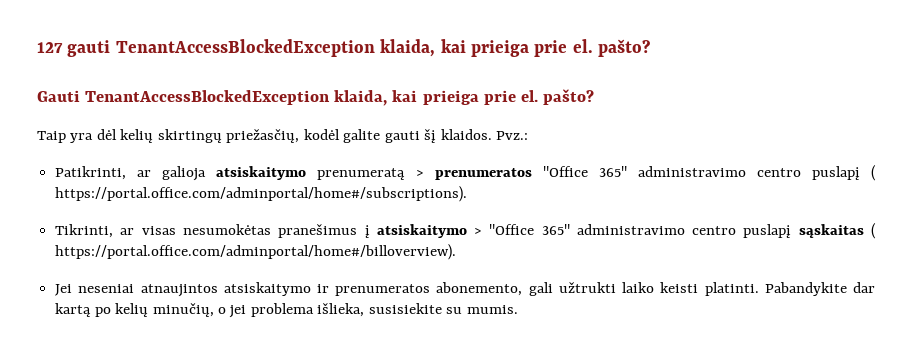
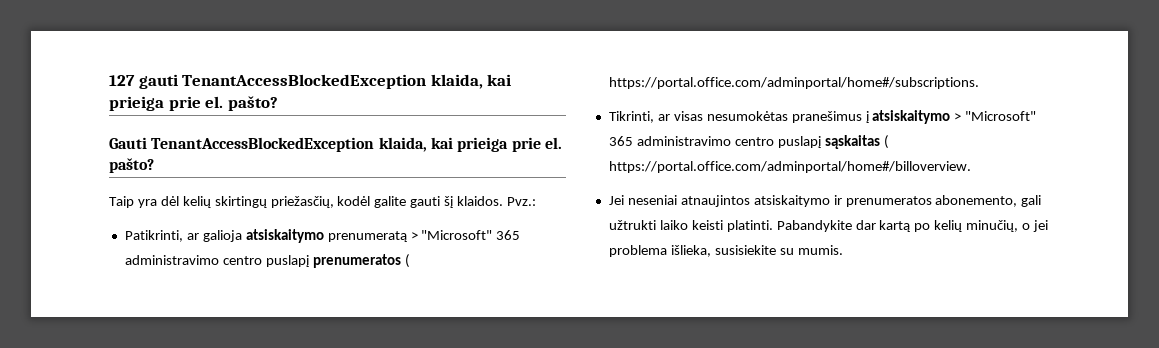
[434,165,876,181] [55,186,468,202] prenumeratos "Office 365" administravimo centro puslapį ( https://portal.office.com/adminportal/home#/subscriptions). -> [421,230,521,240] [124,254,410,268] [608,77,979,89] "Microsoft" 365 administravimo centro puslapį prenumeratos ( https://portal.office.com/adminportal/home#/subscriptions.
[489,224,570,235] "Office 365" -> [965,111,1037,121] [608,136,633,146] "Microsoft" 365
[55,244,457,260] https://portal.office.com/adminportal/home#/billoverview). -> [608,161,971,173] https://portal.office.com/adminportal/home#/billoverview.

